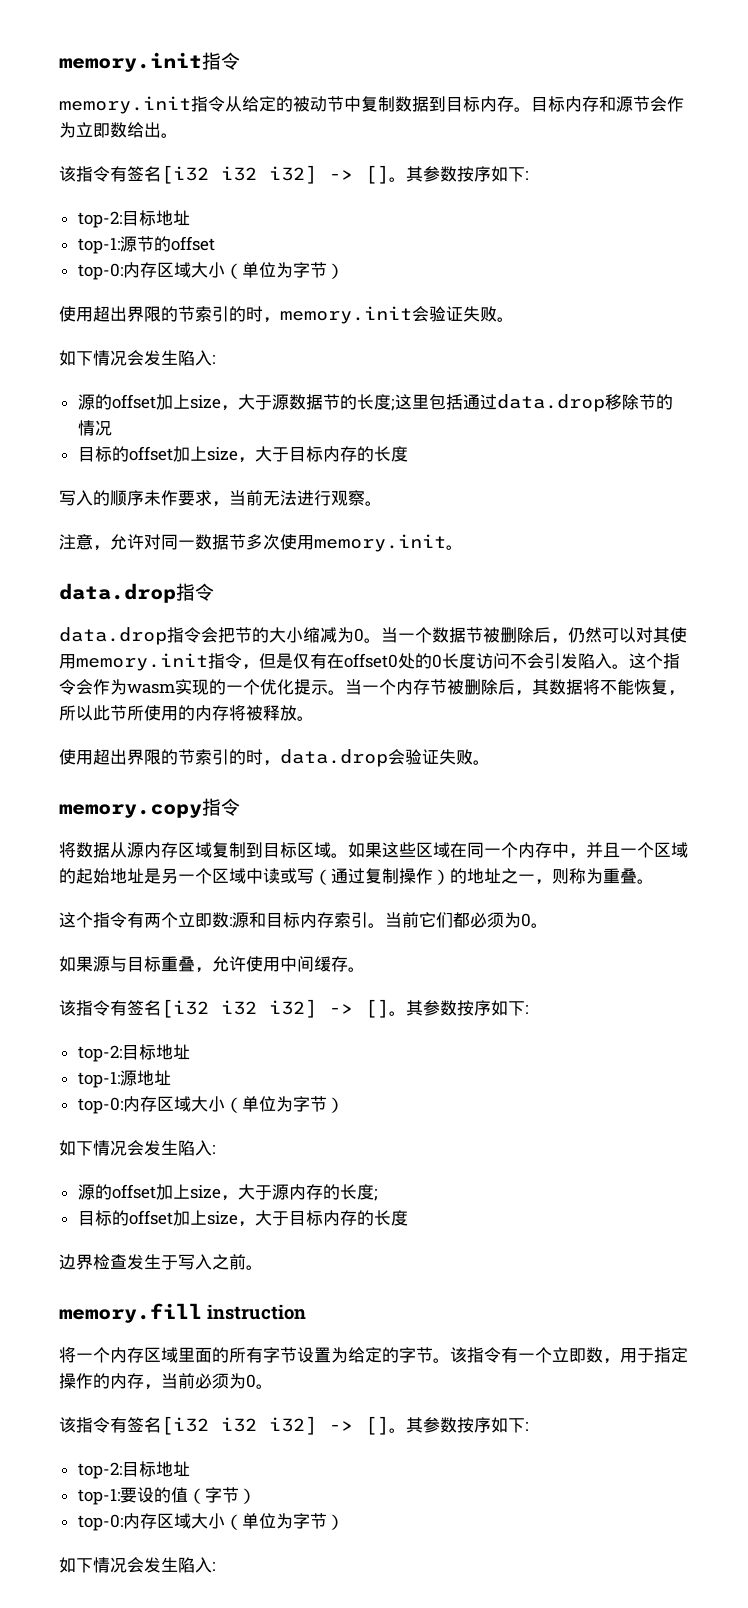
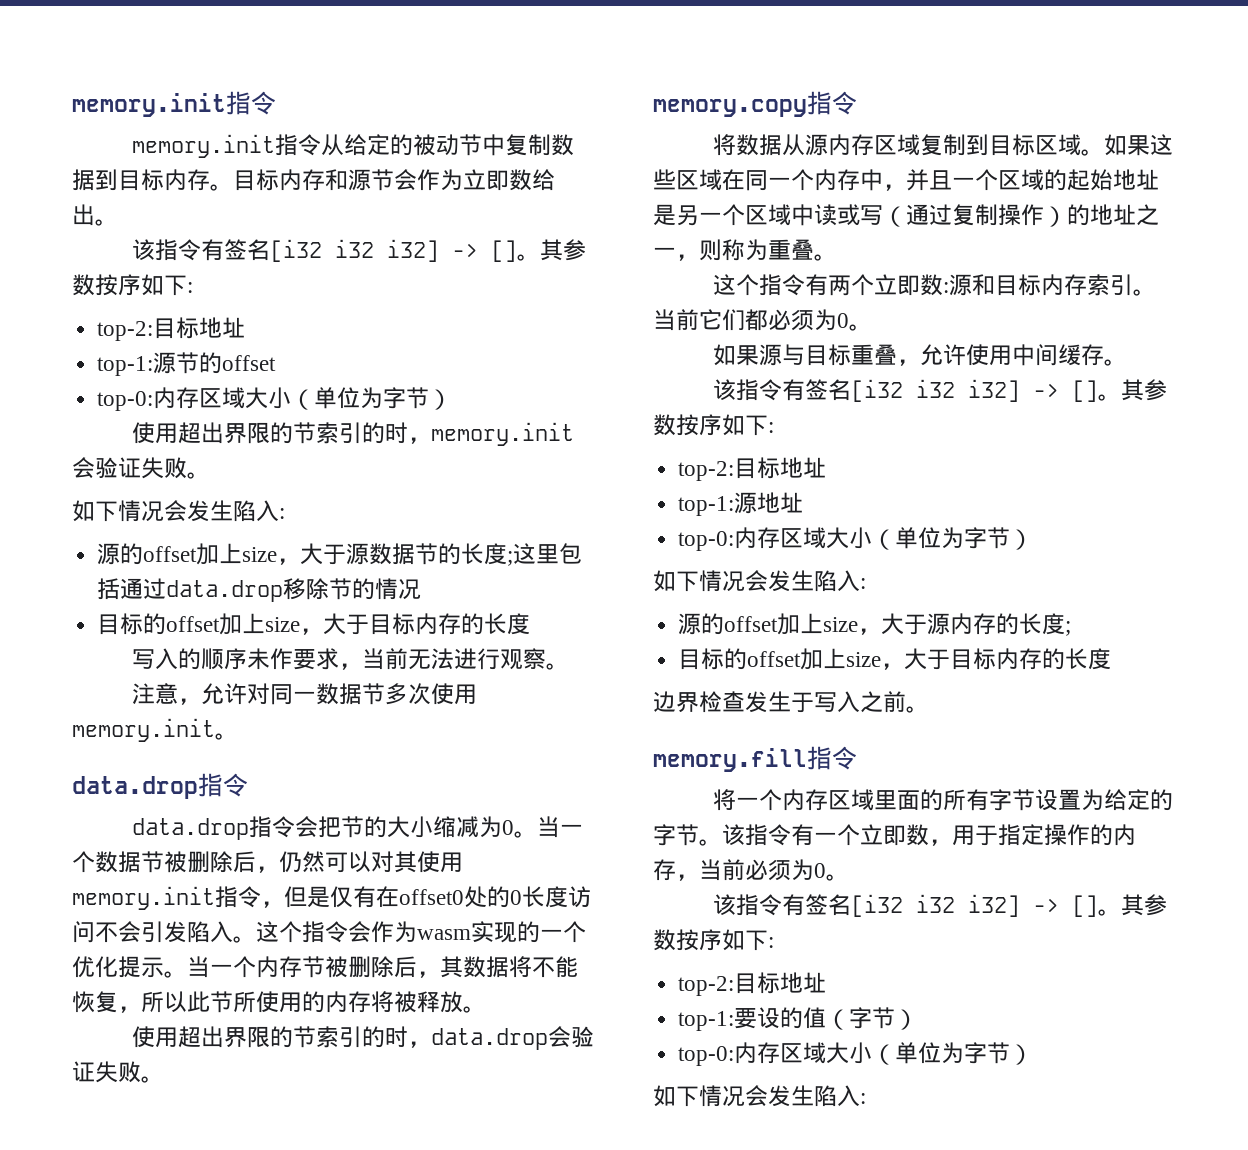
[207,1304,306,1320] instruction -> [807,746,857,770] 指令

